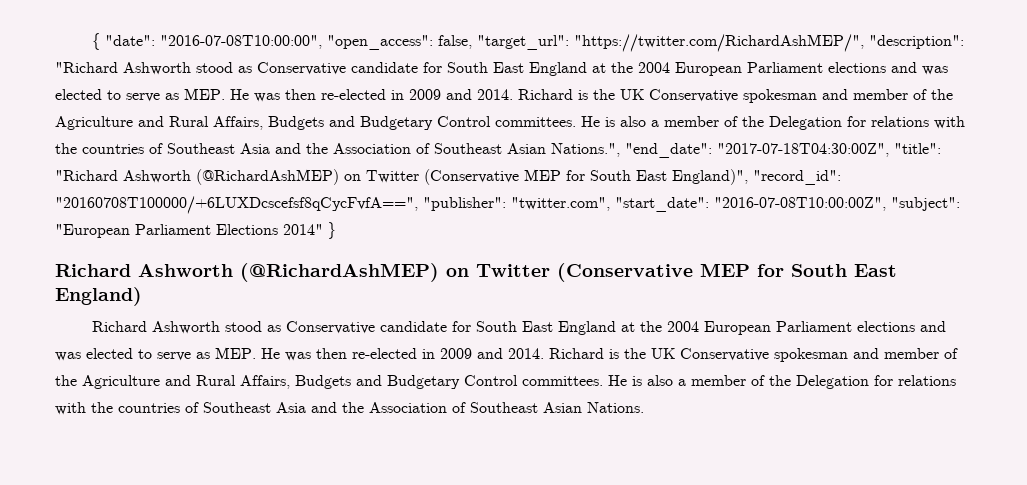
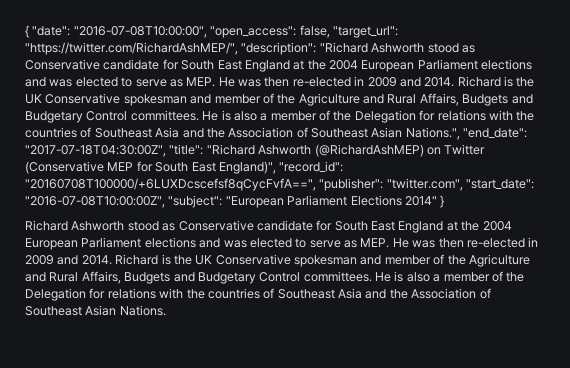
[55,263,897,282] [55,287,142,306] // Richard Ashworth (@RichardAshMEP) on Twitter (Conservative MEP for South East England) -> (445, 201) none

